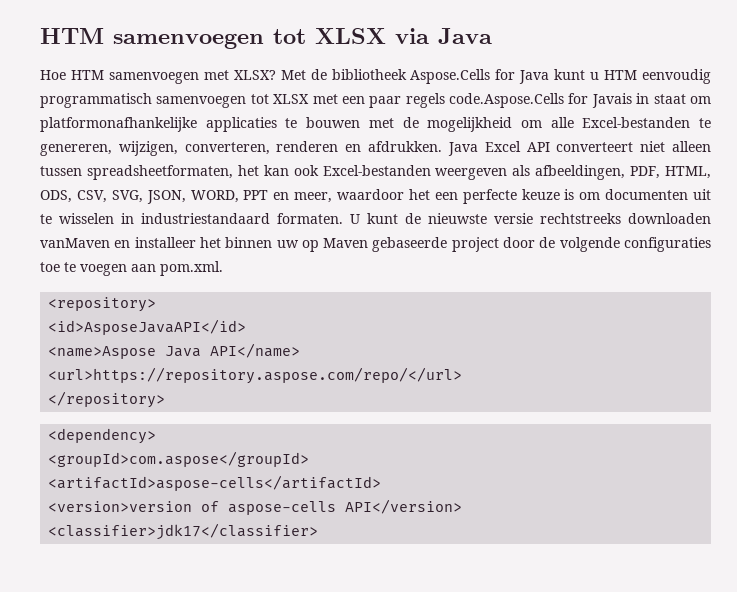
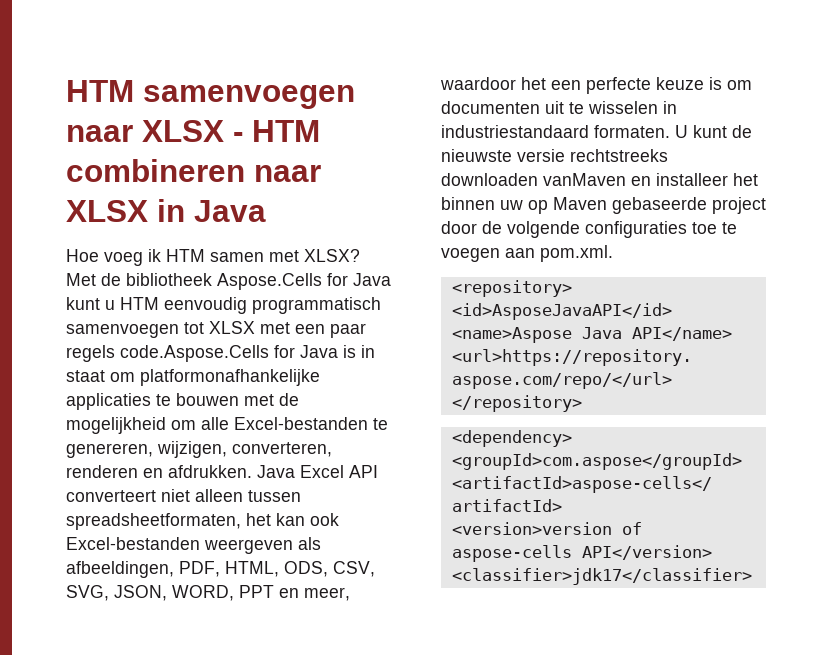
[40,28,492,49] [40,70,199,84] HTM samenvoegen tot XLSX via Java // Hoe HTM samenvoegen -> [66,80,355,109] [66,120,320,142] [66,159,321,182] [66,199,266,222] [66,249,264,266] HTM samenvoegen naar XLSX - HTM combineren naar XLSX in Java // Hoe voeg ik HTM samen
[591,93,632,108] Javais -> [300,345,356,358] Java is

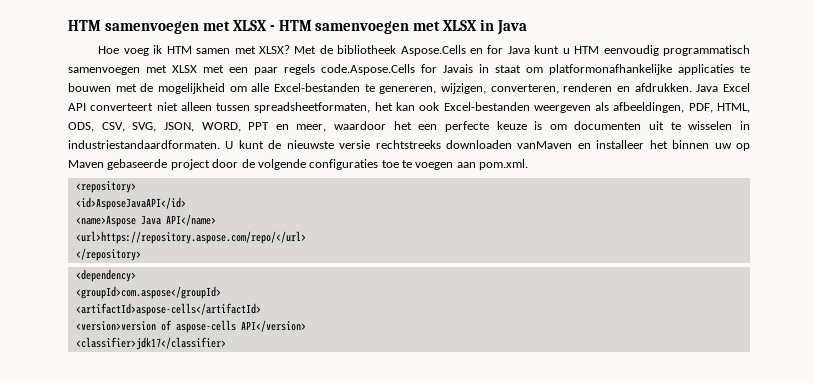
[66,80,355,109] [66,125,133,142] HTM samenvoegen naar -> [68,20,230,34] HTM samenvoegen met
[66,159,321,182] combineren naar -> [315,21,441,34] samenvoegen met
(322, 281) none -> [470,48,484,54] en
[184,322,204,334] tot -> [146,65,167,73] met
[300,345,356,358] Java is -> [443,64,473,73] Javais
[441,125,670,138] industriestandaard formaten. -> [68,140,220,149] industriestandaardformaten.

